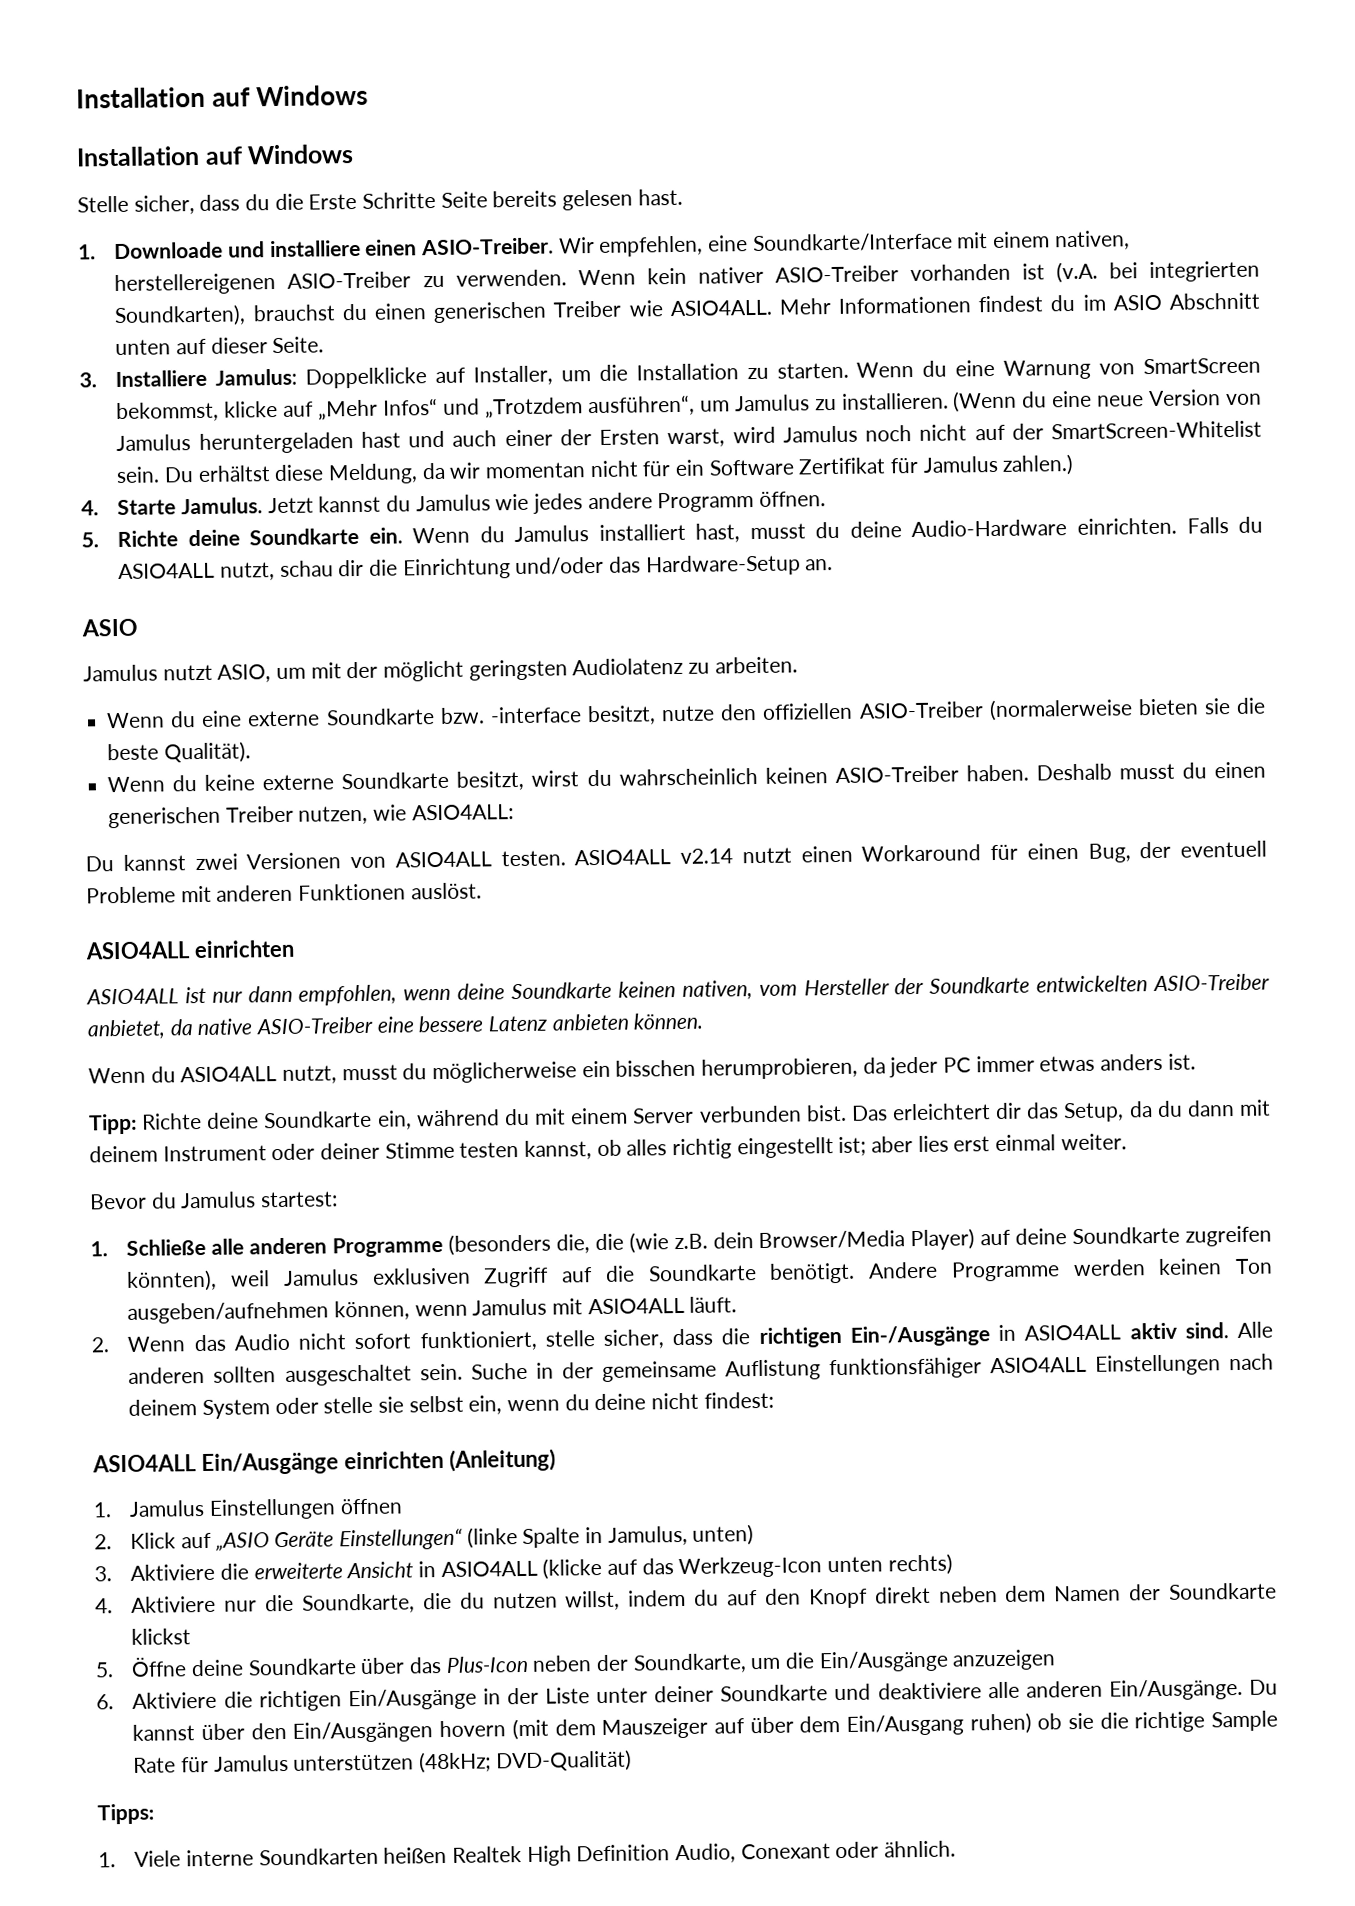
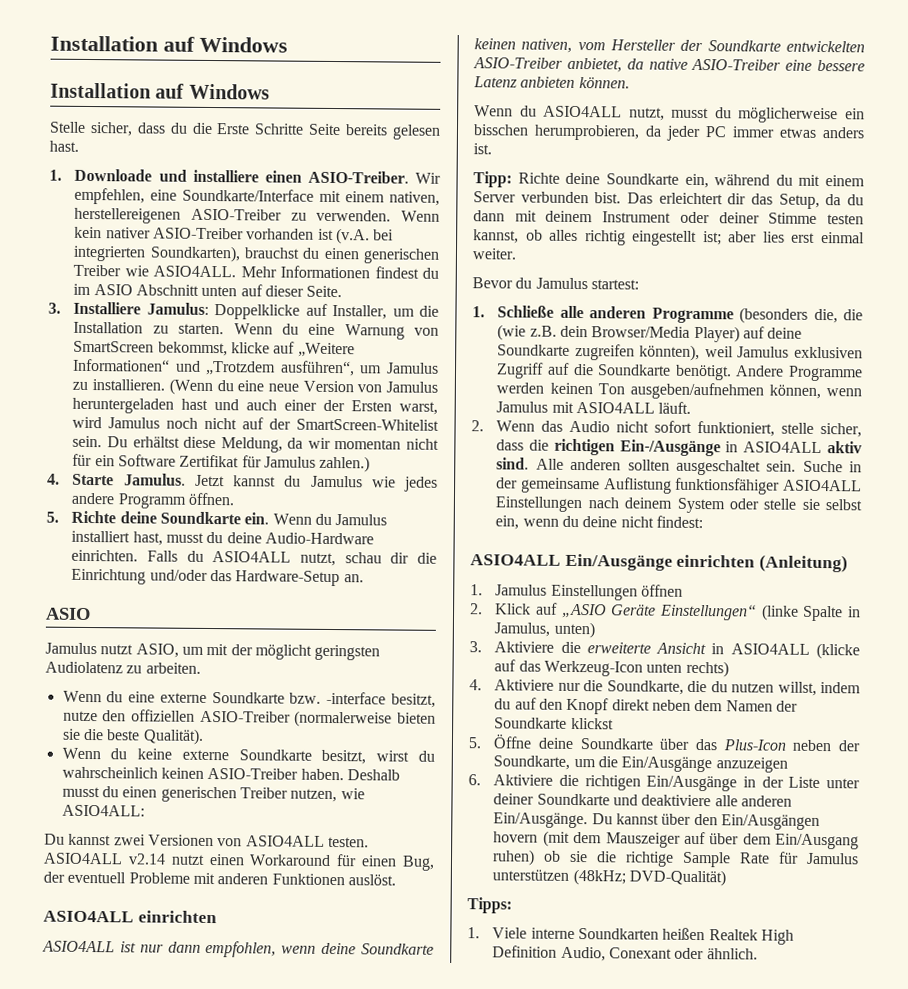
[318,397,439,421] „Mehr Infos“ -> [297,342,355,358] [73,358,171,372] „Weitere Informationen“

